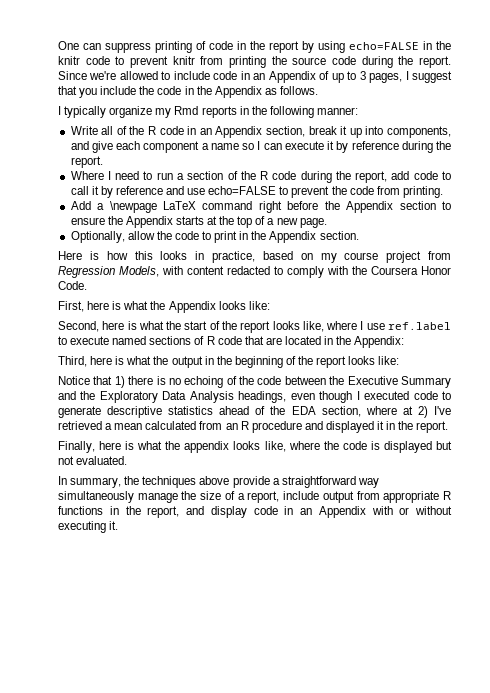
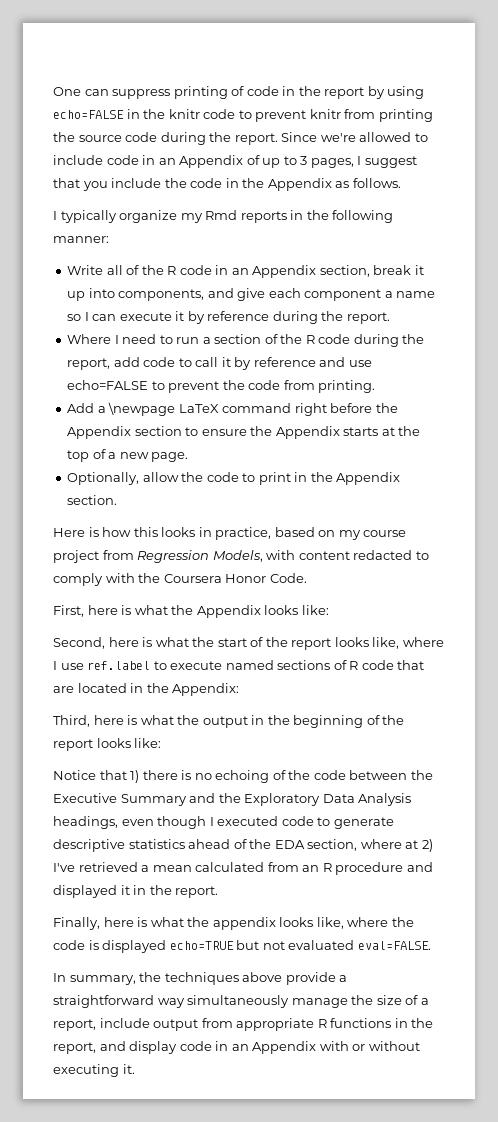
(432, 447) none -> [169,941,234,950] echo=TRUE
[76,456,128,465] evaluated. -> [288,940,431,950] evaluated eval=FALSE.

